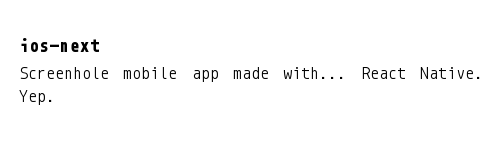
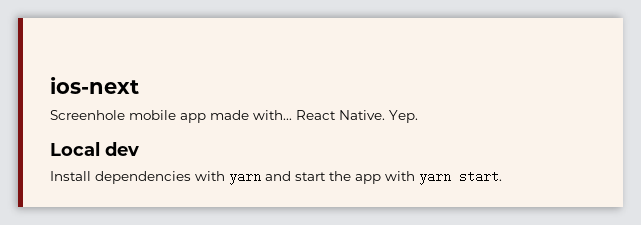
(55, 97) none -> [50,142,139,156] [50,170,502,185] // Local dev // Install dependencies with yarn and start the app with yarn start.

